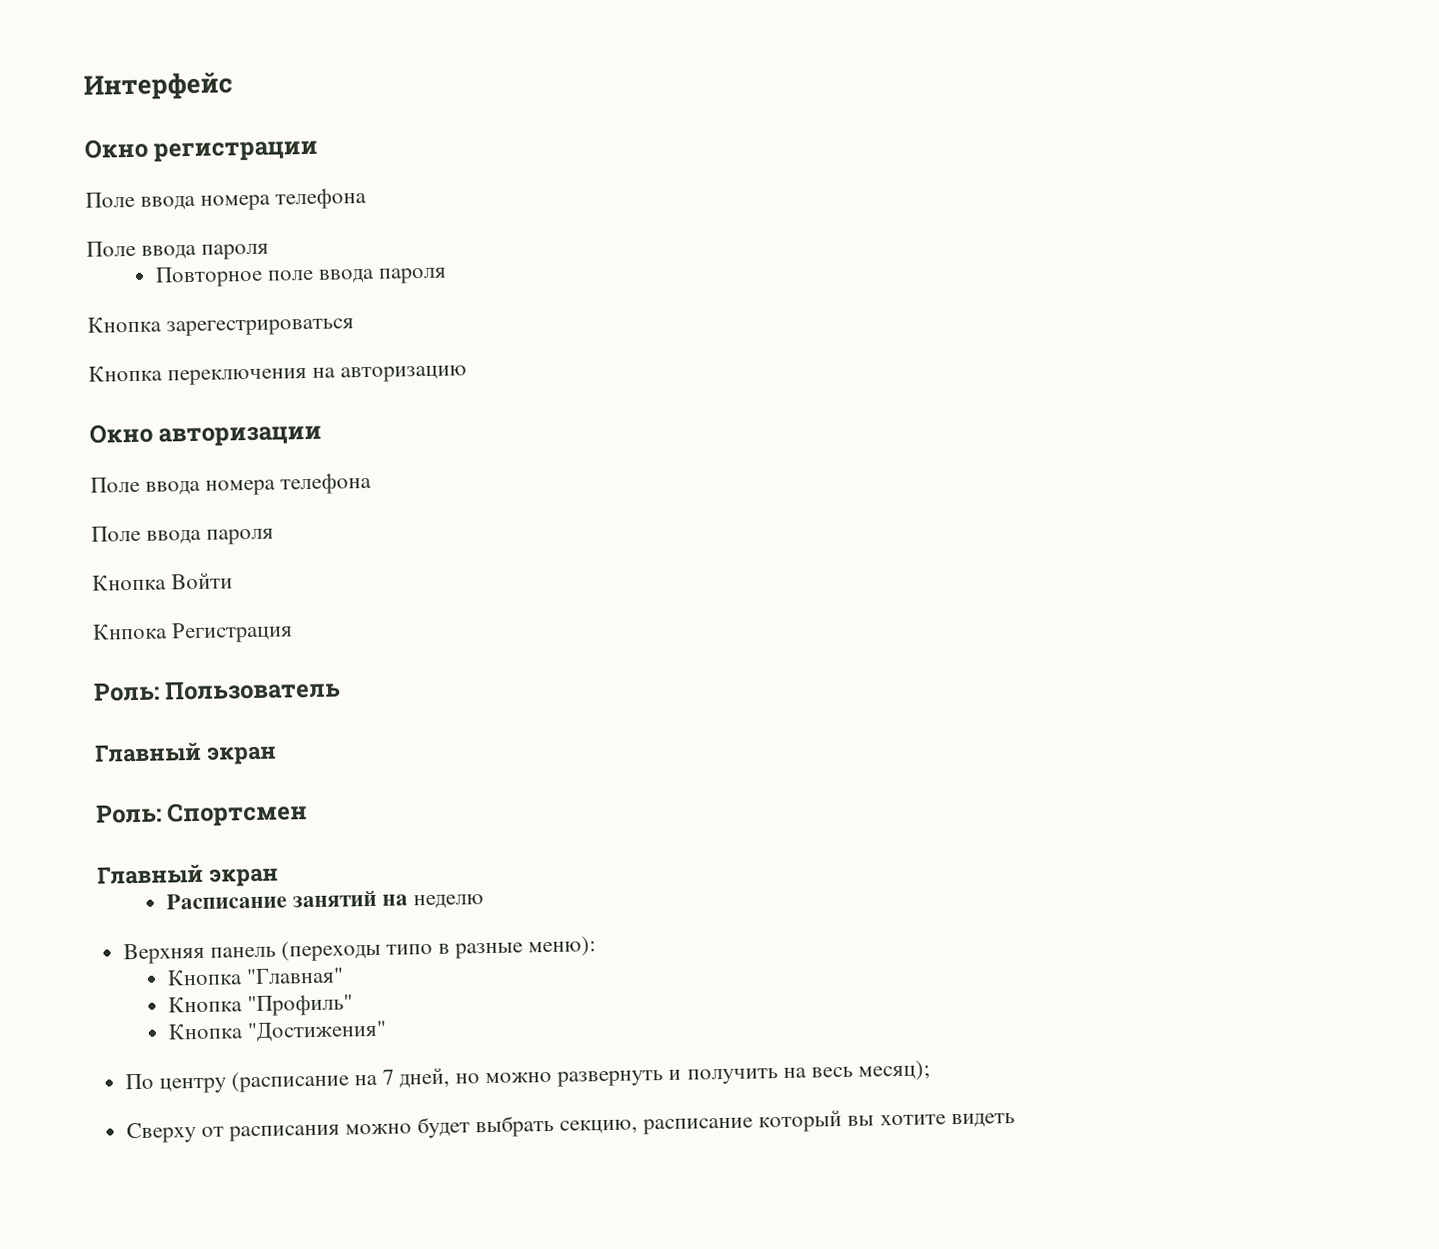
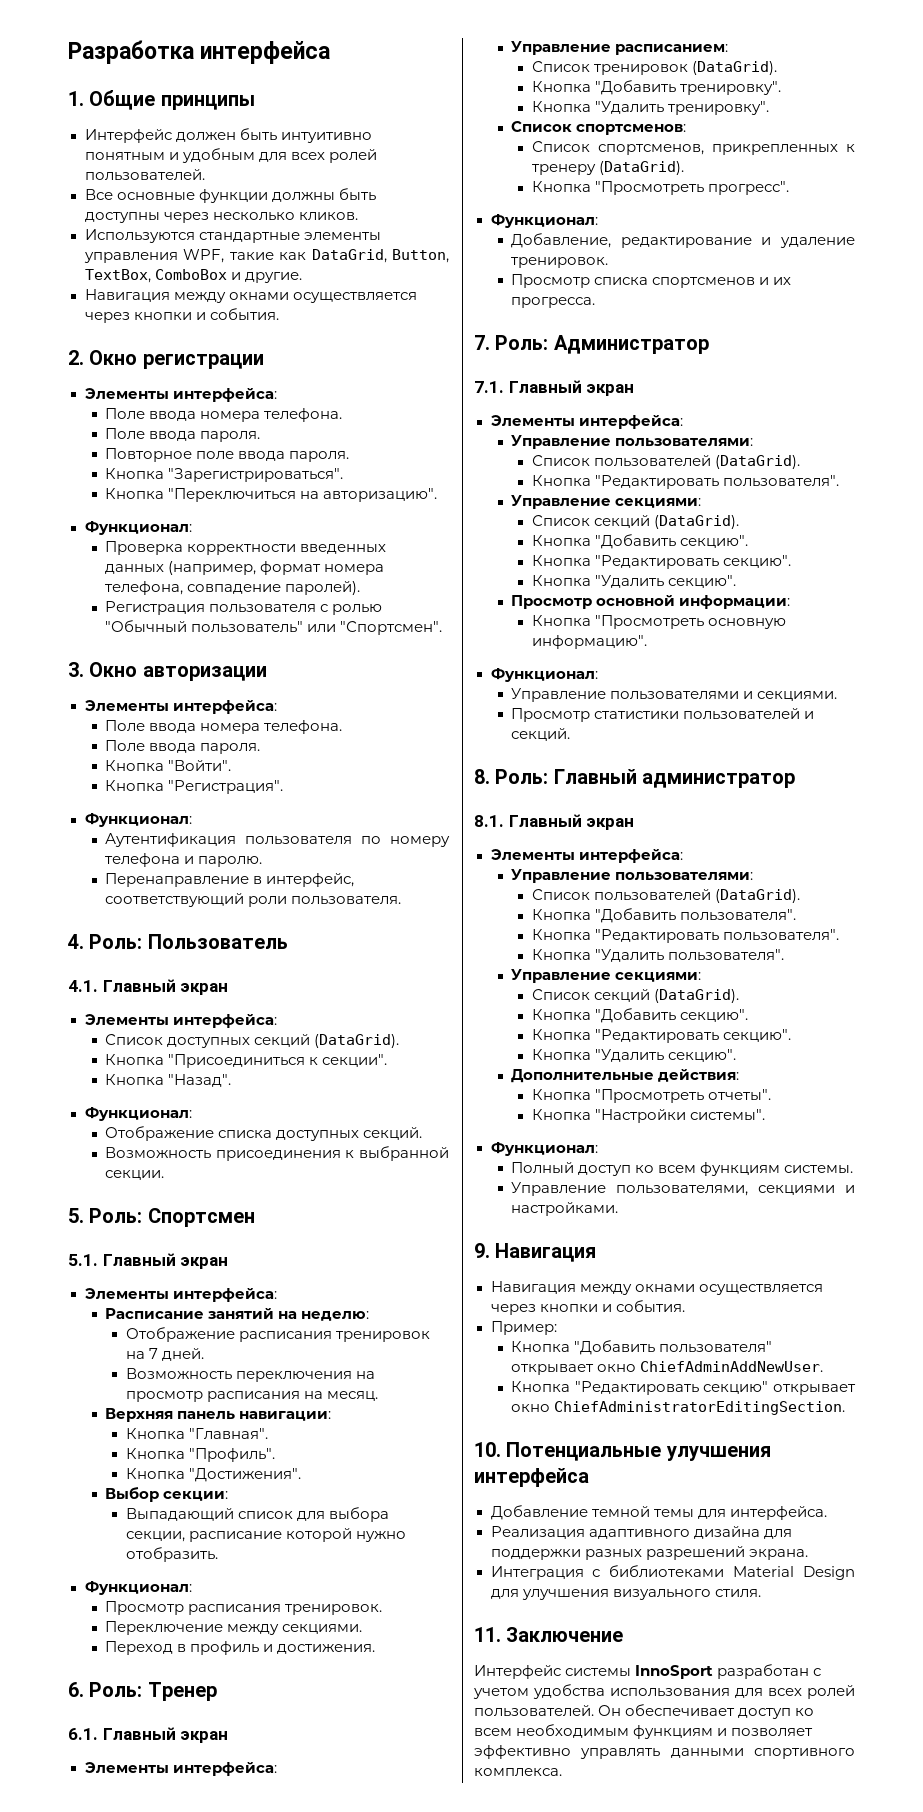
[83,72,233,101] Интерфейс // -> [68,40,331,64] [68,90,255,110] [84,128,372,143] [84,148,377,163] [84,169,205,181] [84,188,376,203] [84,212,358,223] [84,229,381,243] [83,249,449,263] [84,269,302,283] [84,289,417,303] [84,308,279,323] [68,350,84,365] Разработка интерфейса // 1. Общие принципы // Интерфейс должен быть интуитивно понятным и удобным для всех ролей пользователей. // Все основные функции должны быть доступны через несколько кликов. // Используются стандартные элементы управления WPF, такие как DataGrid, Button, TextBox, ComboBox и другие. // Навигация между окнами осуществляется через кнопки и события. // 2.
[85,187,368,211] [86,240,270,260] // Поле ввода номера телефона // Поле ввода пароля -> [84,388,277,402] [105,408,343,422] [105,428,261,442] // Элементы интерфейса: // Поле ввода номера телефона. // Поле ввода пароля.
[378,267,448,284] [87,316,355,337] [88,365,468,386] пароля // Кнопка зарегестрироваться // Кнопка переключения на авторизацию // -> [289,451,350,462] [105,468,344,482] [105,488,438,502] [84,521,192,535] [105,541,387,555] [105,561,385,575] [105,581,361,595] [105,601,383,615] [105,620,443,635] [68,662,84,677] пароля. // Кнопка "Зарегистрироваться". // Кнопка "Переключиться на авторизацию". // Функционал: // Проверка корректности введенных данных (например, формат номера телефона, совпадение паролей). // Регистрация пользователя с ролью "Обычный пользователь" или "Спортсмен". // 3.
[90,472,373,496] [91,525,275,545] [92,572,234,591] [92,621,294,644] // Поле ввода номера телефона // Поле ввода пароля // Кнопка Войти // Кнпока Регистрация // -> [84,700,277,714] [105,720,343,734] [105,740,261,754] [105,760,232,771] [105,780,284,794] [84,813,192,827] [105,833,451,847] [105,853,263,867] [105,873,355,887] [105,893,402,907] [68,934,84,949] // Элементы интерфейса: // Поле ввода номера телефона. // Поле ввода пароля. // Кнопка "Войти". // Кнопка "Регистрация". // Функционал: // Аутентификация пользователя по номеру телефона и паролю. // Перенаправление в интерфейс, соответствующий роли пользователя. // 4.
[94,741,278,765] Главный экран // -> [68,979,229,995] [84,1014,277,1028] [105,1034,400,1048] [105,1054,388,1068] [105,1074,232,1087] [84,1107,192,1121] [105,1126,423,1141] [105,1146,449,1161] [105,1170,165,1180] [68,1208,84,1223] 4.1. Главный экран // Элементы интерфейса: // Список доступных секций (DataGrid). // Кнопка "Присоединиться к секции". // Кнопка "Назад". // Функционал: // Отображение списка доступных секций. // Возможность присоединения к выбранной секции. // 5.
[97,863,280,887] Главный экран -> [68,1253,229,1269] [84,1288,277,1302] 5.1. Главный экран // Элементы интерфейса:
[413,894,485,910] [122,936,597,965] [167,967,345,986] [168,994,354,1017] [168,1020,388,1043] [124,1060,930,1094] [125,1109,1015,1144] неделю // Верхняя панель (переходы типо в разные меню): // Кнопка "Главная" // Кнопка "Профиль" // Кнопка "Достижения" // По центру (расписание на 7 дней, но можно развернуть и получить на весь месяц); // Сверху от расписания можно будет выбрать секцию, расписание который вы хотите видеть -> [301,1311,370,1321] [125,1327,431,1342] [125,1348,205,1361] [125,1368,376,1382] [125,1391,379,1402] [105,1408,332,1422] [125,1428,268,1439] [125,1448,275,1462] [125,1468,301,1482] [105,1487,229,1502] [125,1507,390,1522] [125,1528,407,1542] [125,1547,218,1562] [84,1581,192,1595] [105,1601,383,1615] [105,1621,363,1635] [105,1641,376,1655] [68,1682,217,1701] [68,1727,229,1743] [84,1762,277,1776] [511,41,729,55] [531,61,778,75] [531,80,782,95] [531,101,770,115] [511,121,687,135] [531,141,855,155] [531,161,684,175] [531,181,790,195] [490,214,598,228] [511,233,855,248] [511,257,609,268] [511,274,792,288] [511,297,596,308] [474,335,709,354] [474,380,635,396] [490,415,683,429] [511,435,754,449] [531,455,801,469] [531,475,840,489] [511,495,702,509] [531,515,740,529] [531,534,749,549] [531,555,792,569] [531,575,737,588] [511,595,791,609] [531,615,787,629] [531,635,647,649] [490,668,598,682] [511,688,838,702] [511,708,815,722] [511,728,571,741] [474,769,796,788] [474,814,635,830] [490,849,683,863] [511,869,754,883] [531,889,801,903] [531,908,797,923] [531,929,840,943] [531,949,785,962] [511,969,702,983] [531,989,740,1003] [531,1008,749,1023] [531,1029,792,1043] [531,1049,737,1062] [511,1069,740,1083] [531,1089,772,1103] [531,1109,766,1123] [490,1142,598,1156] [511,1162,854,1176] [511,1182,855,1196] [511,1202,619,1216] [474,1243,597,1262] [490,1281,823,1295] [490,1300,685,1315] [490,1321,557,1335] [511,1340,773,1355] [511,1361,824,1375] [511,1381,856,1395] [511,1401,846,1415] [474,1442,771,1461] [474,1468,589,1487] [490,1505,827,1520] [490,1526,792,1539] [490,1546,808,1560] [490,1565,855,1580] [490,1589,761,1600] [474,1627,624,1642] [474,1664,822,1679] [473,1684,855,1699] [474,1704,815,1719] [474,1724,814,1739] [474,1745,855,1759] [474,1768,562,1776] неделю: // Отображение расписания тренировок на 7 дней. // Возможность переключения на просмотр расписания на месяц. // Верхняя панель навигации: // Кнопка "Главная". // Кнопка "Профиль". // Кнопка "Достижения". // Выбор секции: // Выпадающий список для выбора секции, расписание которой нужно отобразить. // Функционал: // Просмотр расписания тренировок. // Переключение между секциями. // Переход в профиль и достижения. // 6. Роль: Тренер // 6.1. Главный экран // Элементы интерфейса: // Управление расписанием: // Список тренировок (DataGrid). // Кнопка "Добавить тренировку". // Кнопка "Удалить тренировку". // Список спортсменов: // Список спортсменов, прикрепленных к тренеру (DataGrid). // Кнопка "Просмотреть прогресс". // Функционал: // Добавление, редактирование и удаление тренировок. // Просмотр списка спортсменов и их прогресса. // 7. Роль: Администратор // 7.1. Главный экран // Элементы интерфейса: // Управление пользователями: // Список пользователей (DataGrid). // Кнопка "Редактировать пользователя". // Управление секциями: // Список секций (DataGrid). // Кнопка "Добавить секцию". // Кнопка "Редактировать секцию". // Кнопка "Удалить секцию". // Просмотр основной информации: // Кнопка "Просмотреть основную информацию". // Функционал: // Управление пользователями и секциями. // Просмотр статистики пользователей и секций. // 8. Роль: Главный администратор // 8.1. Главный экран // Элементы интерфейса: // Управление пользователями: // Список пользователей (DataGrid). // Кнопка "Добавить пользователя". // Кнопка "Редактировать пользователя". // Кнопка "Удалить пользователя". // Управление секциями: // Список секций (DataGrid). // Кнопка "Добавить секцию". // Кнопка "Редактировать секцию". // Кнопка "Удалить секцию". // Дополнительные действия: // Кнопка "Просмотреть отчеты". // Кнопка "Настройки системы". // Функционал: // Полный доступ ко всем функциям системы. // Управление пользователями, секциями и настройками. // 9. Навигация // Навигация между окнами осуществляется через кнопки и события. // Пример: // Кнопка "Добавить пользователя" открывает окно ChiefAdminAddNewUser. // Кнопка "Редактировать секцию" открывает окно ChiefAdministratorEditingSection. // 10. Потенциальные улучшения интерфейса // Добавление темной темы для интерфейса. // Реализация адаптивного дизайна для поддержки разных разрешений экрана. // Интеграция с библиотеками Material Design для улучшения визуального стиля. // 11. Заключение // Интерфейс системы InnoSport разработан с учетом удобства использования для всех ролей пользователей. Он обеспечивает доступ ко всем необходимым функциям и позволяет эффективно управлять данными спортивного комплекса.

